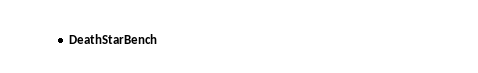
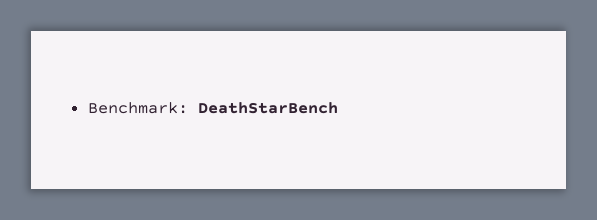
(68, 39) none -> [87,102,188,114] Benchmark:

